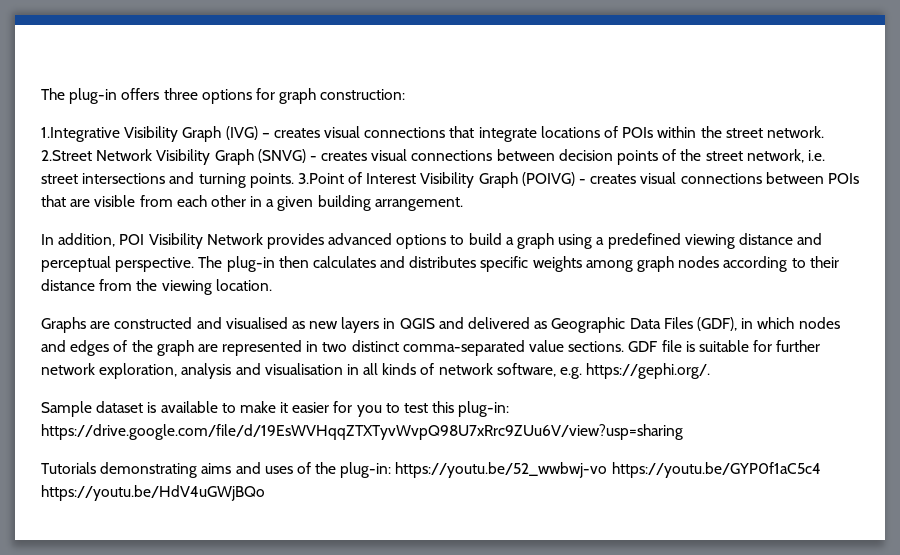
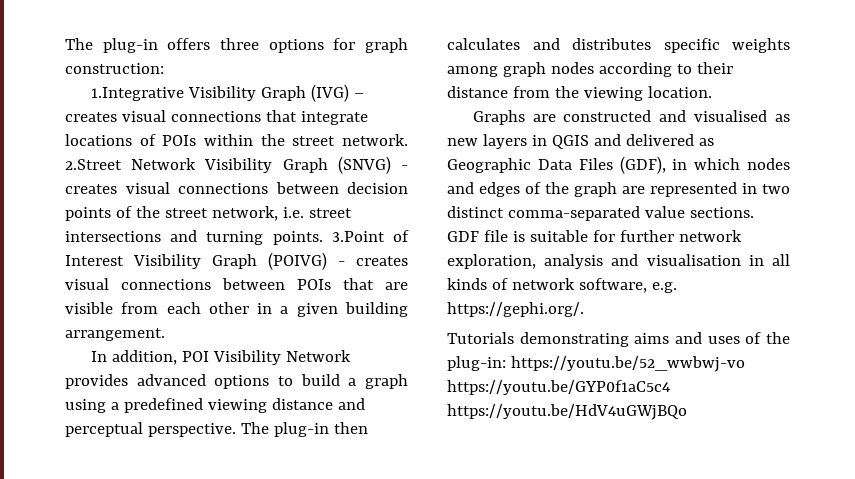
[41,401,510,417] [41,424,683,440] // Sample dataset is available to make it easier for you to test this plug-in: https://drive.google.com/file/d/19EsWVHqqZTXTyvWvpQ98U7xRrc9ZUu6V/view?usp=sharing -> (584, 309) none

